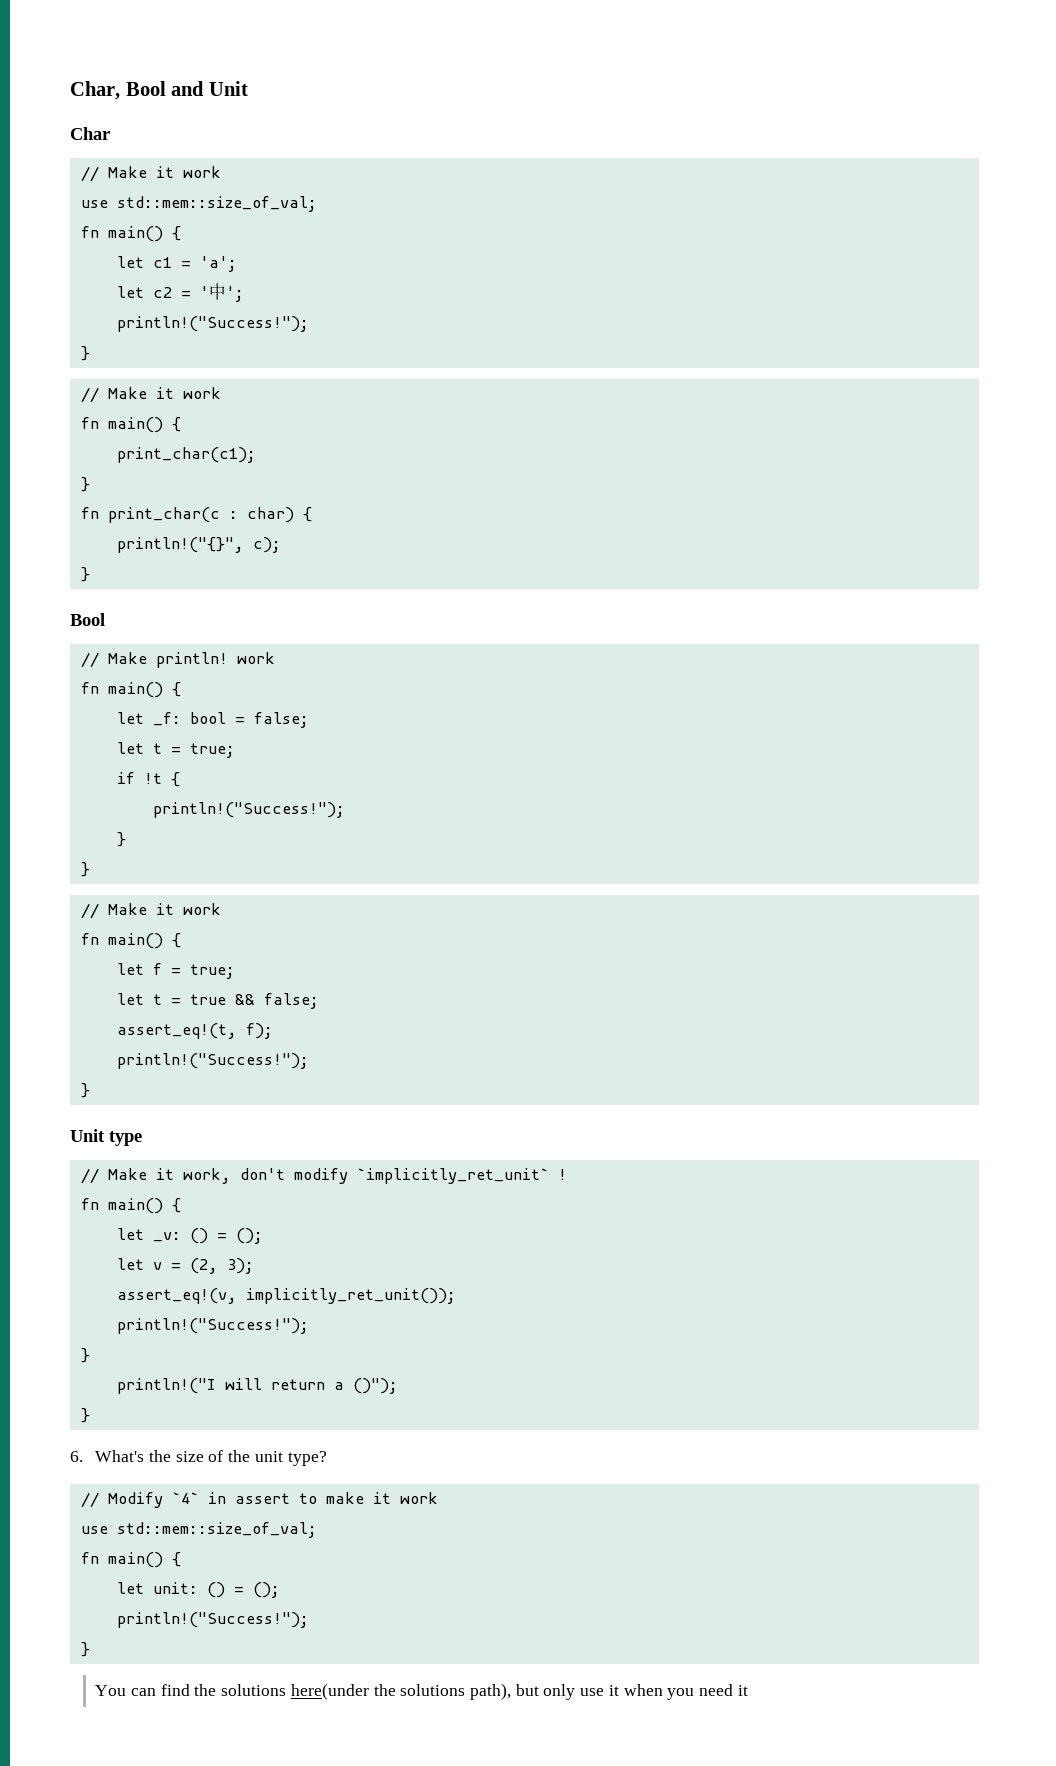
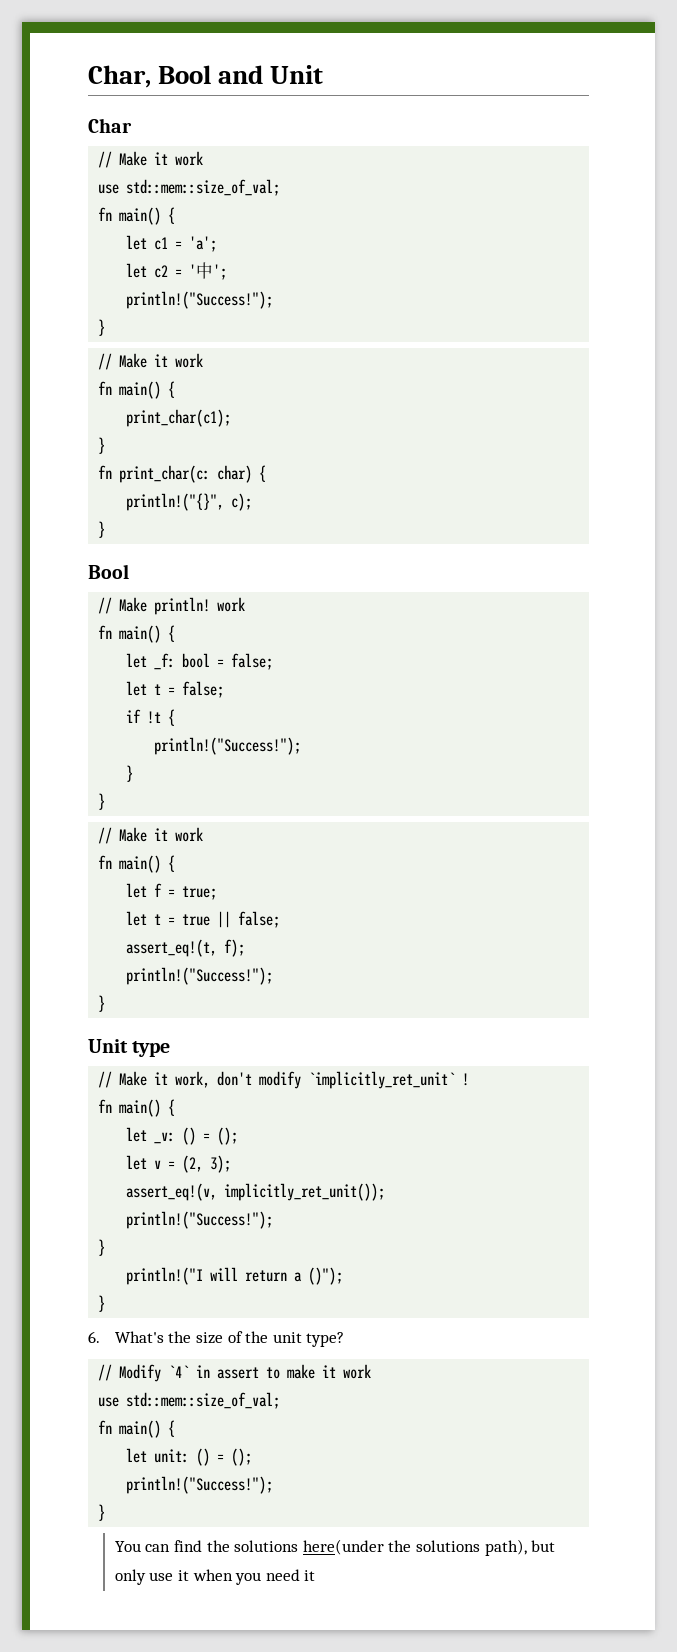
[107,507,238,523] print_char(c : -> [119,465,211,483] print_char(c:
[189,743,235,758] true; -> [182,681,225,698] false;
[234,994,255,1005] && -> [217,911,232,928] ||

